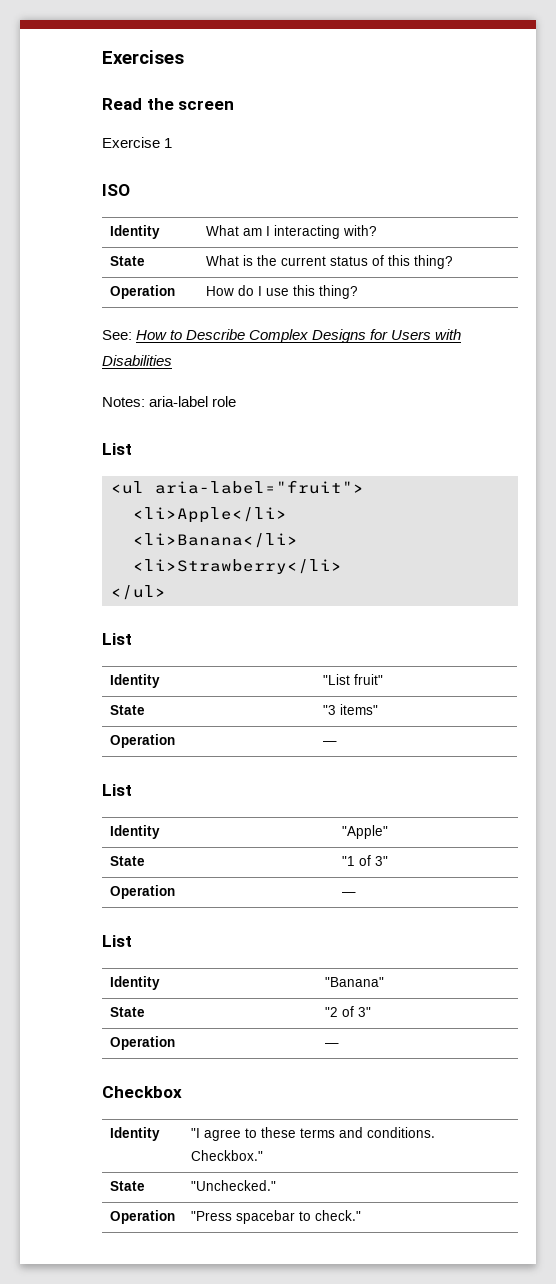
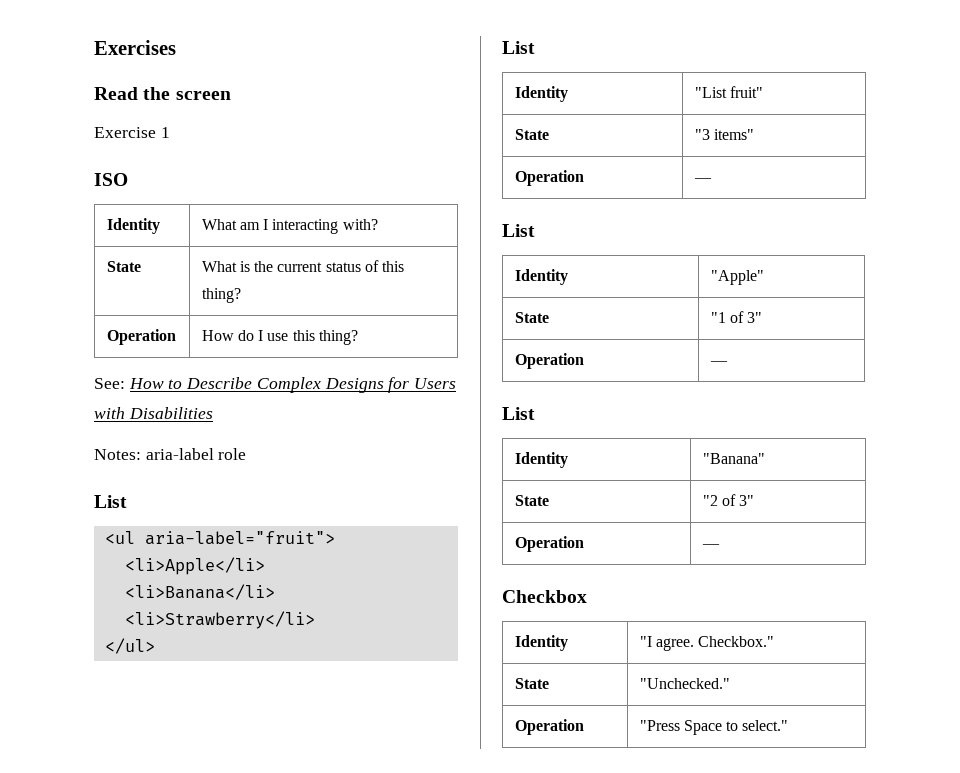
[203,1127,435,1141] agree to these terms and conditions. -> [655,638,694,651] agree.
[235,1210,361,1224] spacebar to check." -> [683,720,789,735] Space to select."

